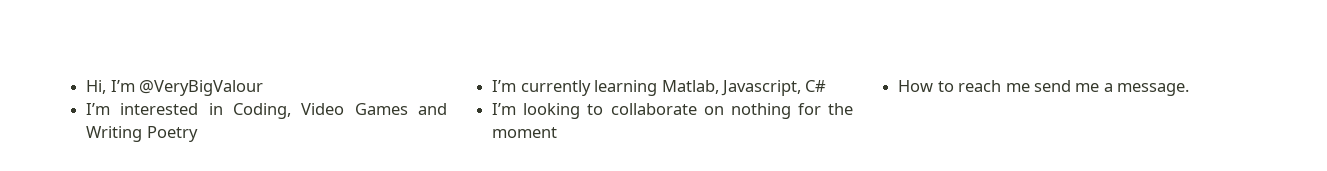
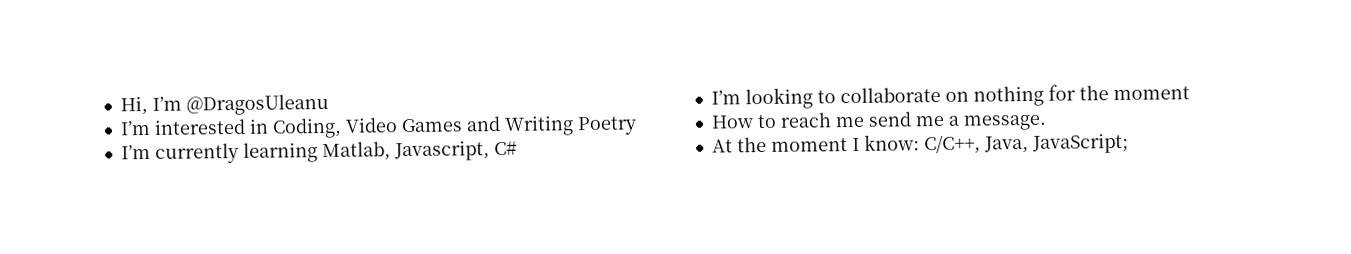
[139,80,264,96] @VeryBigValour -> [185,93,329,116] @DragosUleanu
(1190, 89) none -> [711,132,1129,155] // At the moment I know: C/C++, Java, JavaScript;

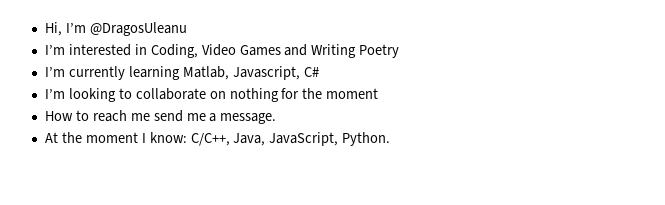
[1031,132,1129,154] JavaScript; -> [269,132,391,146] JavaScript, Python.

